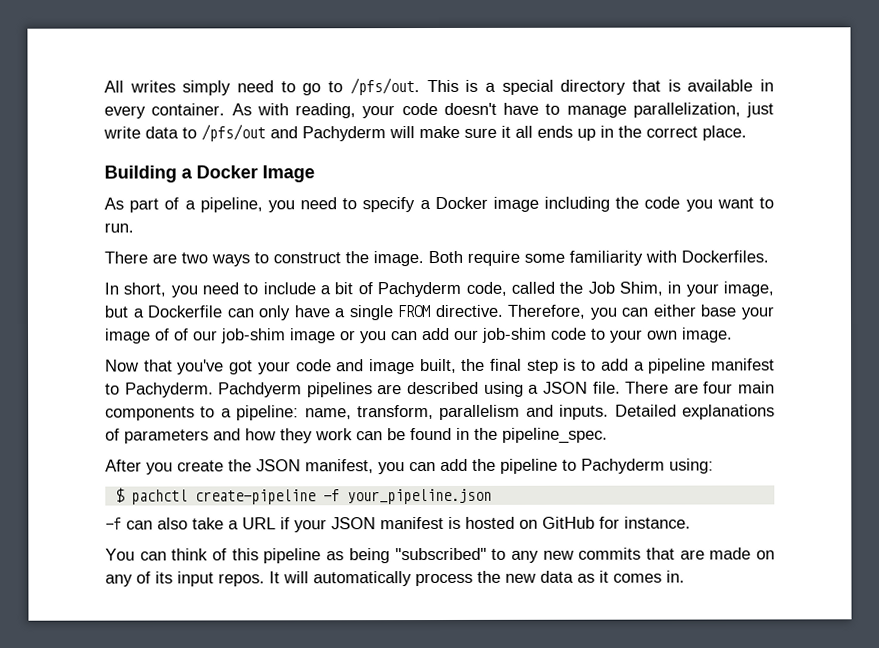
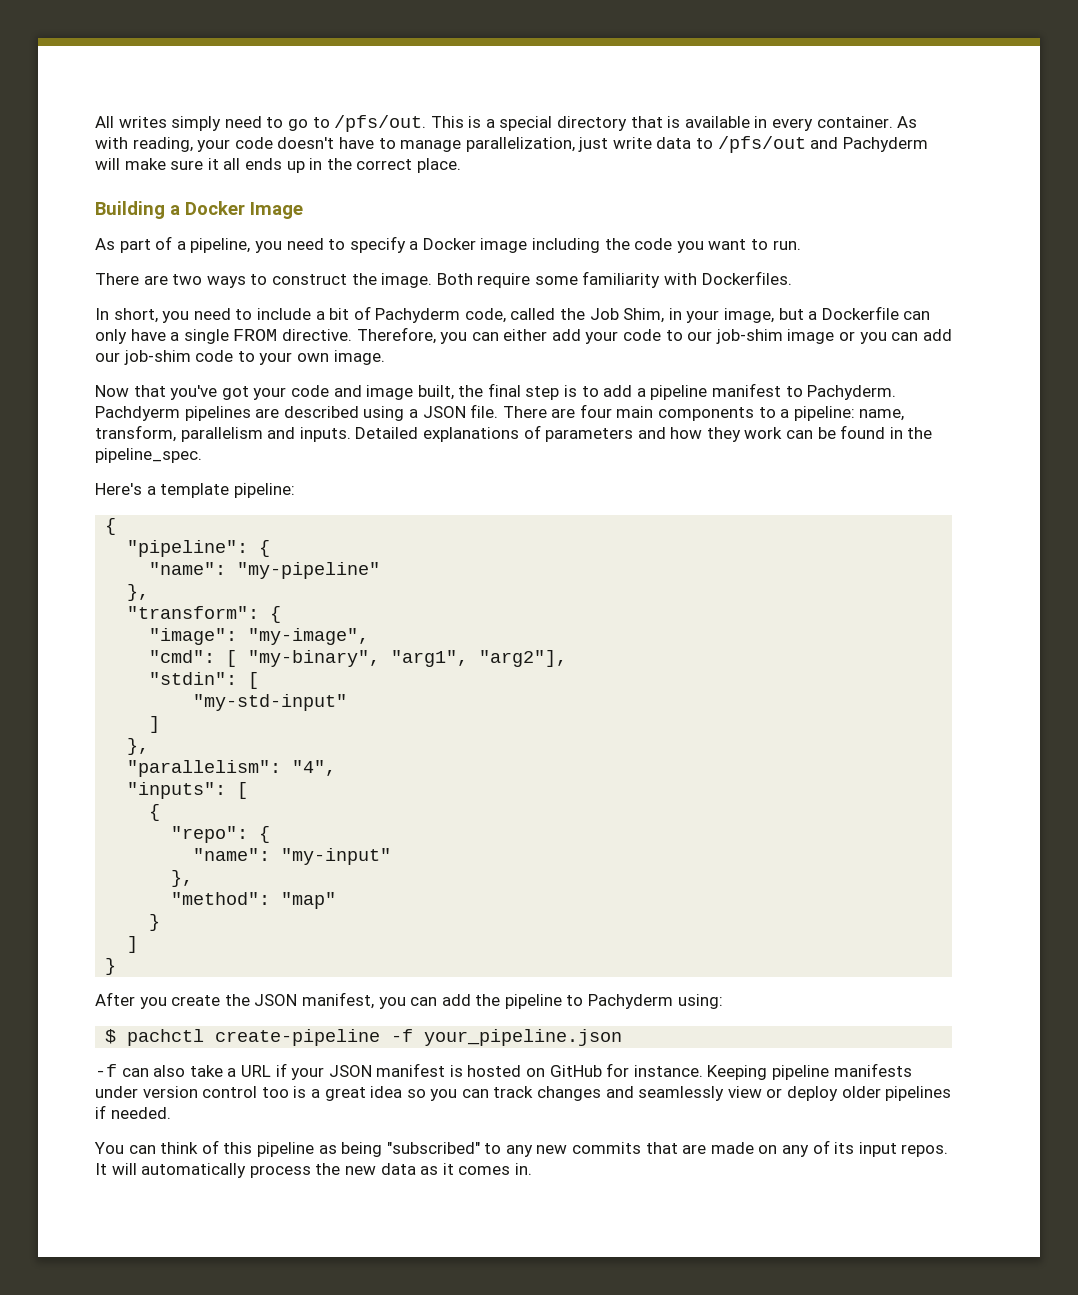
[700,304,774,320] [105,328,189,344] base your image of of -> [551,329,683,344] add your code to
(608, 435) none -> [95,483,295,498] [105,518,117,535] [127,540,271,557] [149,562,381,579] [127,584,150,601] [127,606,282,623] [149,628,370,645] [149,650,568,667] [149,672,260,689] [193,694,348,711] [149,716,161,733] [127,738,150,755] [127,760,337,777] [127,782,249,799] [149,804,161,821] [171,826,271,843] [193,848,392,865] [171,870,194,887] [171,892,337,909] [149,914,161,931] [127,936,139,953] [105,958,117,975] // Here's a template pipeline: // { // "pipeline": { // "name": "my-pipeline" // }, // "transform": { // "image": "my-image", // "cmd": [ "my-binary", "arg1", "arg2"], // "stdin": [ // "my-std-input" // ] // }, // "parallelism": "4", // "inputs": [ // { // "repo": { // "name": "my-input" // }, // "method": "map" // } // ] // }
(691, 522) none -> [707,1063,912,1080] [95,1086,952,1101] [95,1105,171,1119] Keeping pipeline manifests under version control too is a great idea so you can track changes and seamlessly view or deploy older pipelines if needed.

